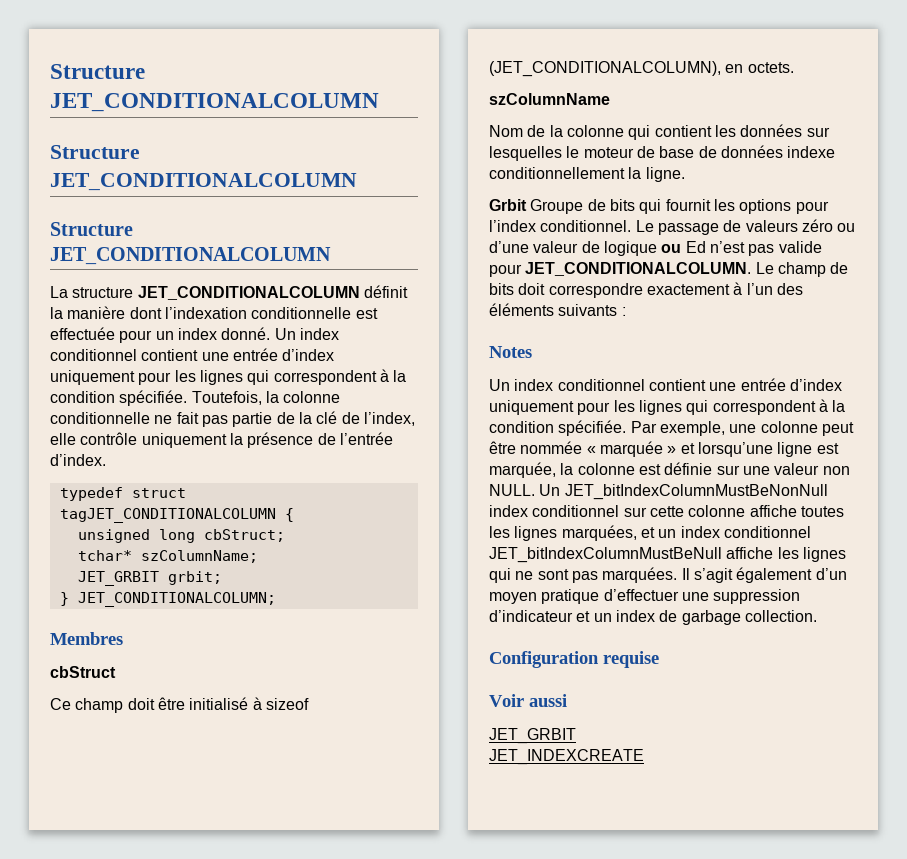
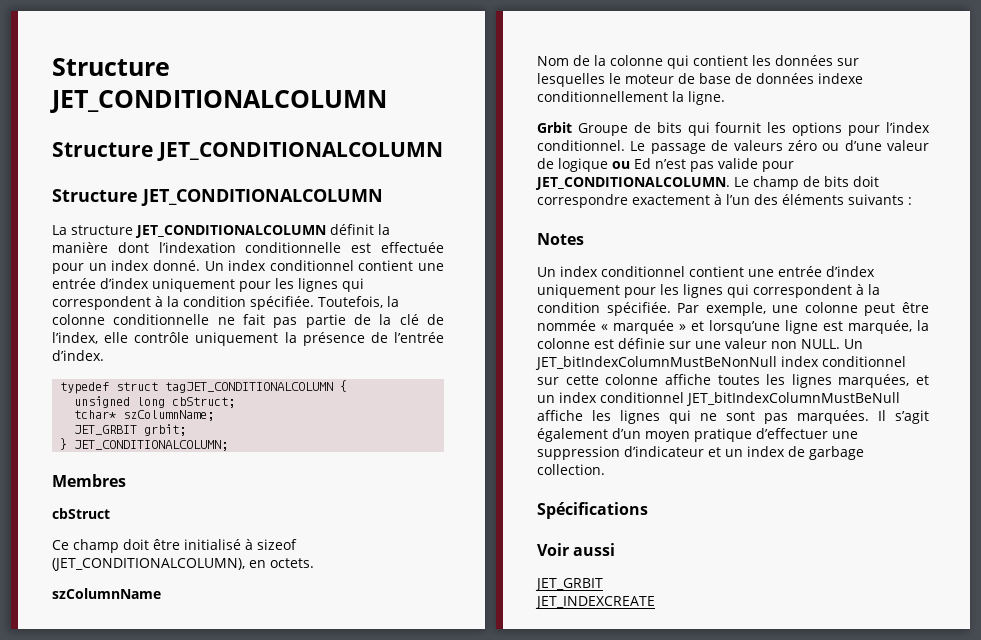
[489,651,659,668] Configuration requise -> [537,502,648,519] Spécifications

